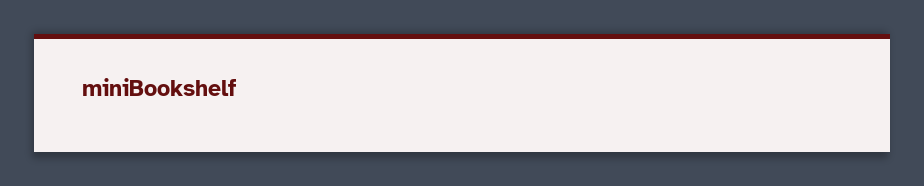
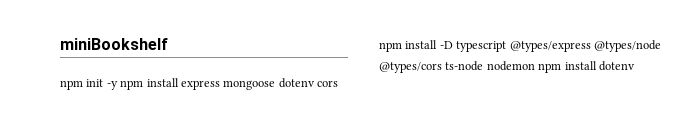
(236, 87) none -> [60,78,338,90] [379,40,661,52] [379,61,635,73] // npm init -y npm install express mongoose dotenv cors npm install -D typescript @types/express @types/node @types/cors ts-node nodemon npm install dotenv

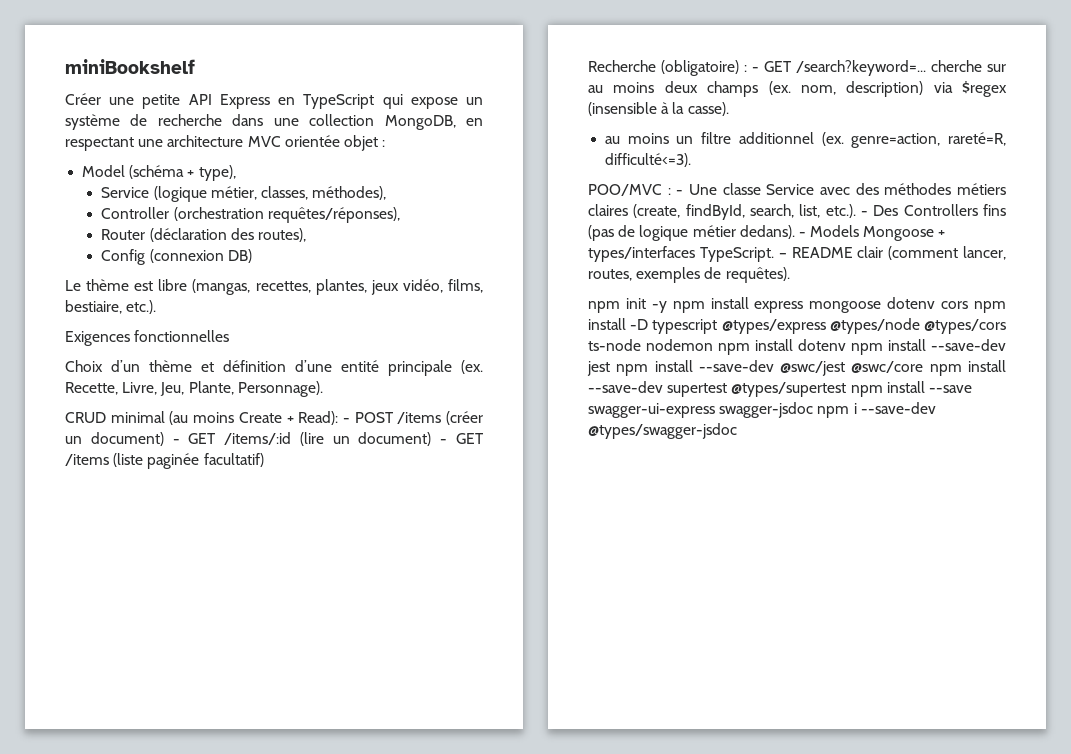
(168, 44) none -> [65,93,483,109] [65,114,483,130] [65,135,386,151] [82,165,236,181] [101,186,387,202] [101,207,400,223] [101,228,306,242] [101,249,252,265] [65,279,483,295] [65,300,157,314] [65,330,230,346] [65,360,483,376] [65,381,323,397] [65,411,483,425] [65,432,484,446] [65,453,264,469] [588,60,1006,76] [588,81,1007,97] [588,102,729,116] [605,132,1006,148] [605,153,692,167] [588,183,1006,196] [588,204,1006,220] [588,225,946,241] [588,246,1006,262] [588,267,790,283] // Créer une petite API Express en TypeScript qui expose un système de recherche dans une collection MongoDB, en respectant une architecture MVC orientée objet : // Model (schéma + type), // Service (logique métier, classes, méthodes), // Controller (orchestration requêtes/réponses), // Router (déclaration des routes), // Config (connexion DB) // Le thème est libre (mangas, recettes, plantes, jeux vidéo, films, bestiaire, etc.). // Exigences fonctionnelles // Choix d’un thème et définition d’une entité principale (ex. Recette, Livre, Jeu, Plante, Personnage). // CRUD minimal (au moins Create + Read): - POST /items (créer un document) - GET /items/:id (lire un document) - GET /items (liste paginée facultatif) // Recherche (obligatoire) : - GET /search?keyword=... cherche sur au moins deux champs (ex. nom, description) via $regex (insensible à la casse). // au moins un filtre additionnel (ex. genre=action, rareté=R, difficulté<=3). // POO/MVC : - Une classe Service avec des méthodes métiers claires (create, findById, search, list, etc.). - Des Controllers fins (pas de logique métier dedans). - Models Mongoose + types/interfaces TypeScript. – README clair (comment lancer, routes, exemples de requêtes).
(635, 66) none -> [851,339,1006,355] [587,360,1006,376] [588,381,972,397] [588,402,936,418] [588,423,737,439] npm install --save-dev jest npm install --save-dev @swc/jest @swc/core npm install --save-dev supertest @types/supertest npm install --save swagger-ui-express swagger-jsdoc npm i --save-dev @types/swagger-jsdoc

